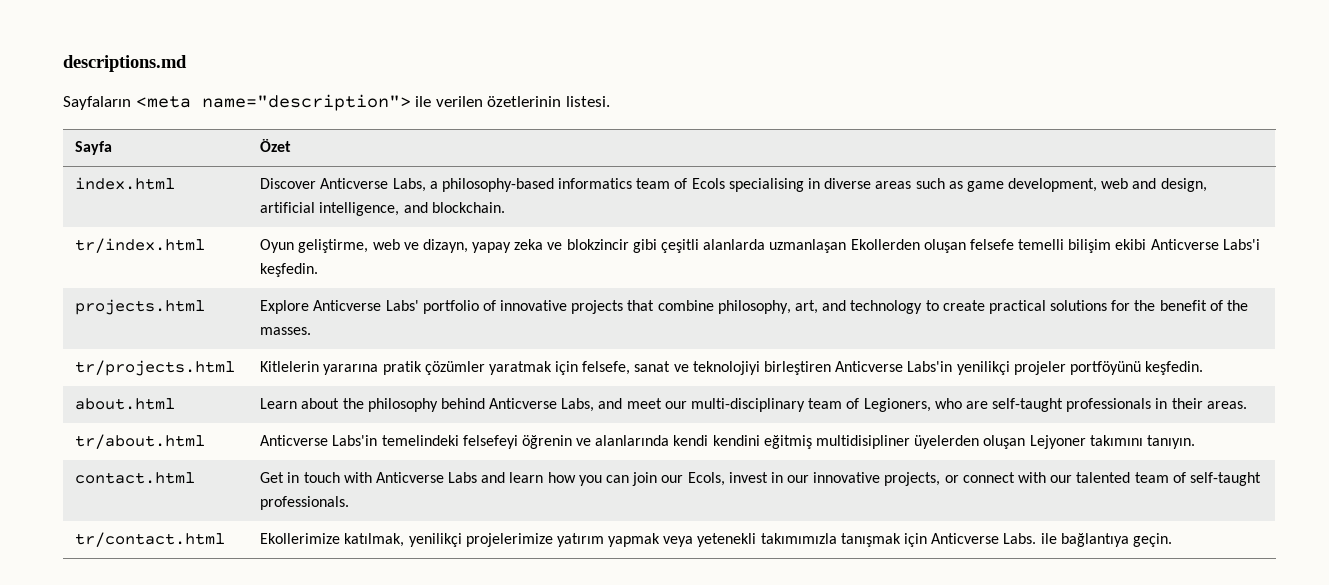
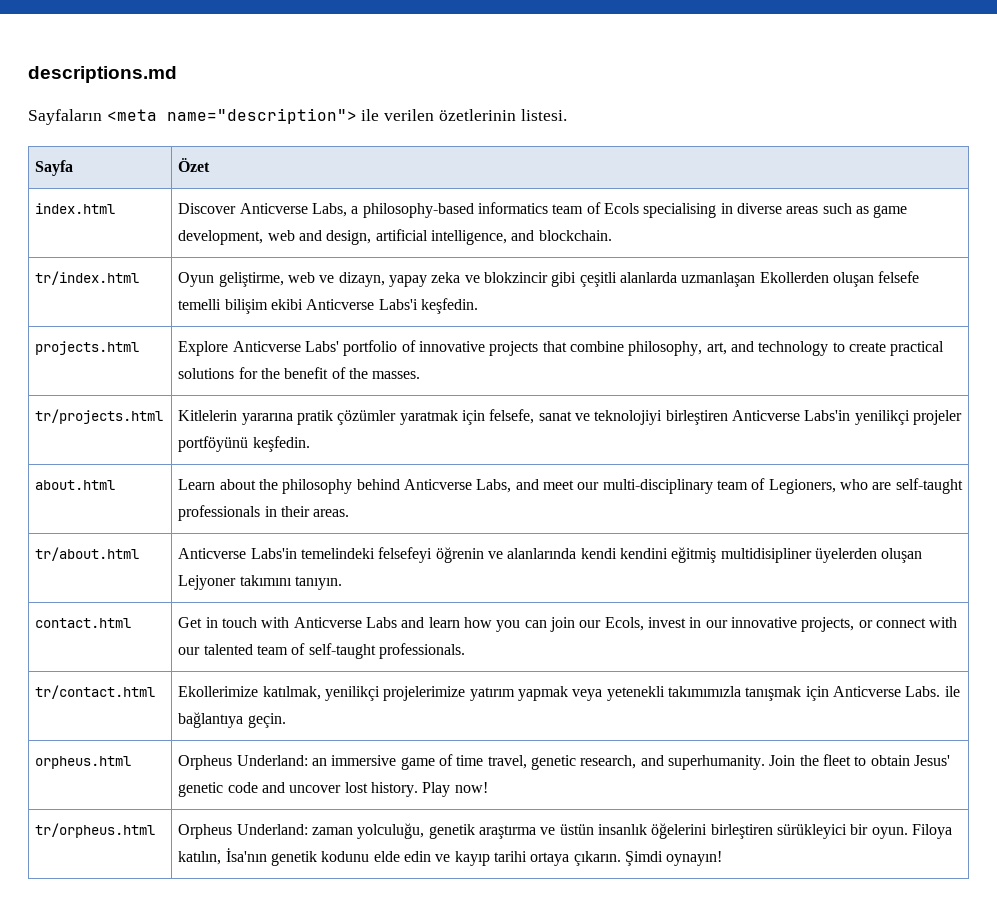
(1172, 540) none -> [35,756,132,769] [178,754,950,770] [178,782,488,797] [35,823,156,838] [178,823,952,839] [178,848,723,866] // orpheus.html | Orpheus Underland: an immersive game of time travel, genetic research, and superhumanity. Join the fleet to obtain Jesus' genetic code and uncover lost history. Play now! // tr/orpheus.html | Orpheus Underland: zaman yolculuğu, genetik araştırma ve üstün insanlık öğelerini birleştiren sürükleyici bir oyun. Filoya katılın, İsa'nın genetik kodunu elde edin ve kayıp tarihi ortaya çıkarın. Şimdi oynayın!

